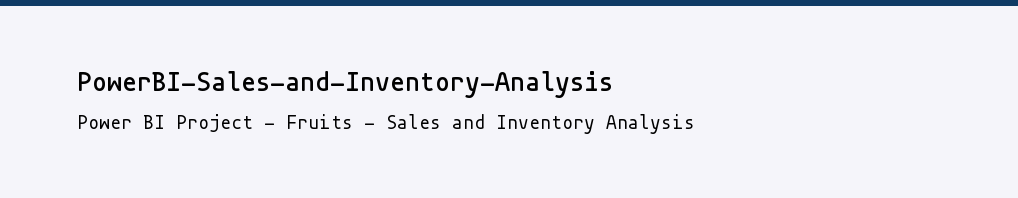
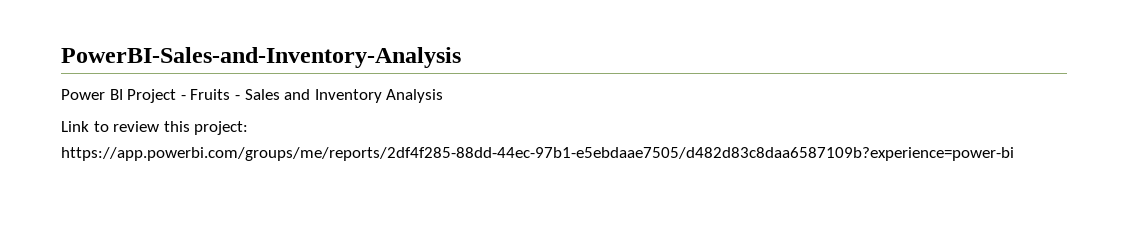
(695, 124) none -> [61,121,249,135] [61,147,1014,161] // Link to review this project: https://app.powerbi.com/groups/me/reports/2df4f285-88dd-44ec-97b1-e5ebdaae7505/d482d83c8daa6587109b?experience=power-bi

